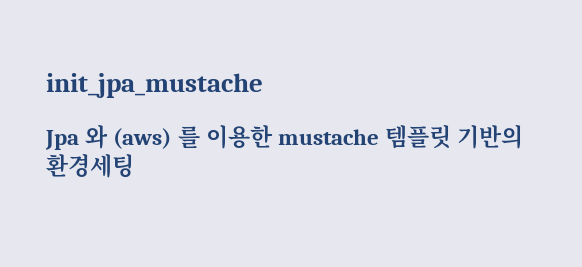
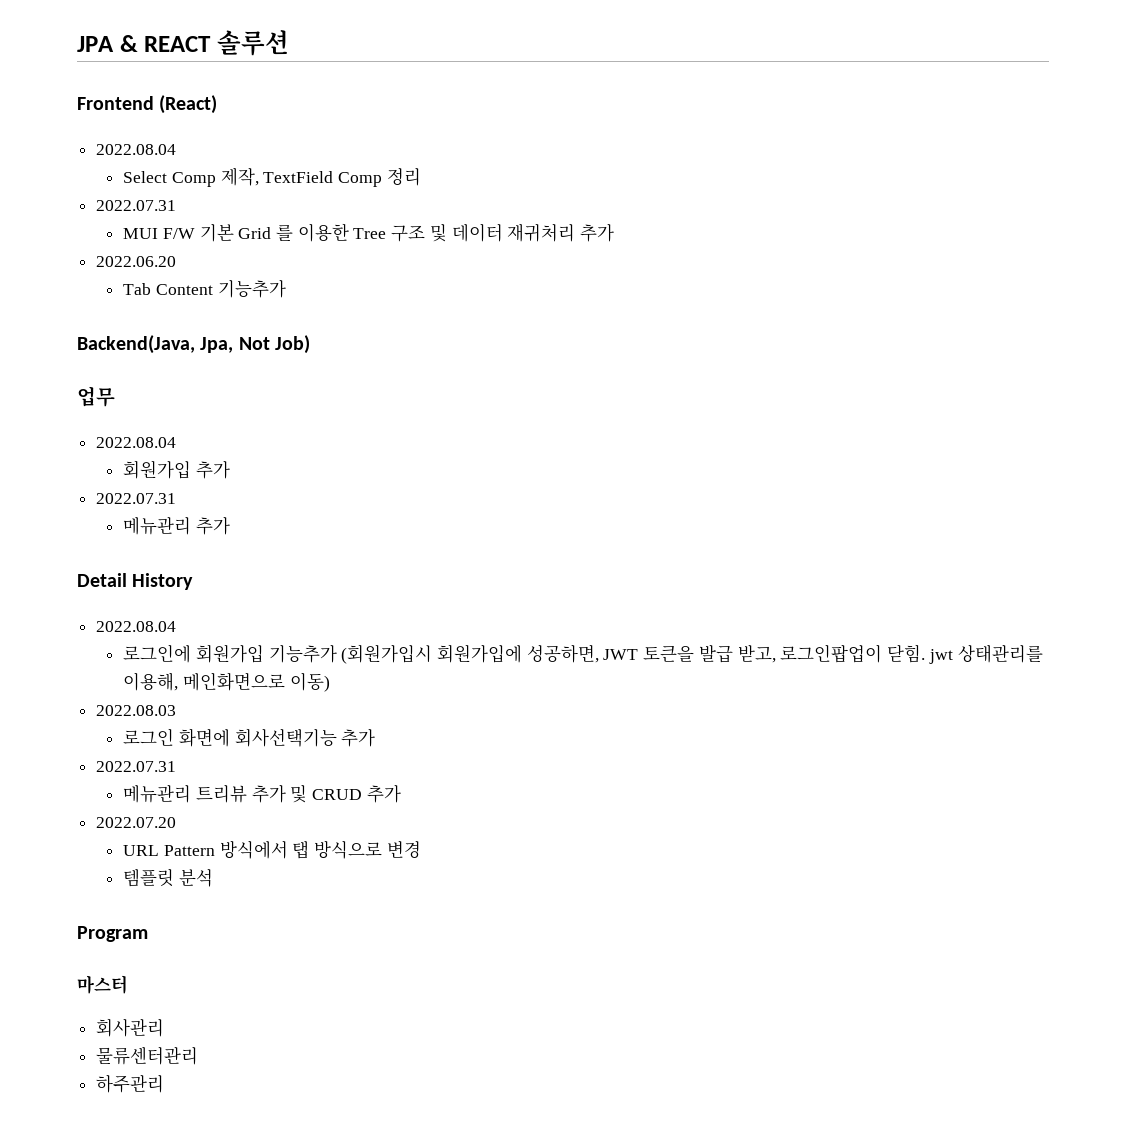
[46,73,263,98] [45,125,524,150] [46,154,134,178] init_jpa_mustache // Jpa 와 (aws) 를 이용한 mustache 템플릿 기반의 환경세팅 -> [77,30,289,56] [77,95,218,114] [96,144,177,155] [123,167,421,187] [96,200,177,211] [123,223,615,242] [96,256,177,267] [123,280,286,298] [77,335,310,354] [77,386,115,407] [96,437,177,448] [123,460,230,479] [96,493,177,504] [123,517,230,535] [77,573,194,590] [96,621,177,632] [123,644,1043,664] [123,672,330,692] [96,705,177,716] [123,728,376,747] [96,761,177,772] [123,785,401,803] [96,817,177,828] [123,840,421,859] [123,868,213,887] [77,926,148,942] [77,975,128,994] [96,1018,165,1037] [96,1046,199,1065] [96,1075,165,1093] JPA & REACT 솔루션 // Frontend (React) // 2022.08.04 // Select Comp 제작, TextField Comp 정리 // 2022.07.31 // MUI F/W 기본 Grid 를 이용한 Tree 구조 및 데이터 재귀처리 추가 // 2022.06.20 // Tab Content 기능추가 // Backend(Java, Jpa, Not Job) // 업무 // 2022.08.04 // 회원가입 추가 // 2022.07.31 // 메뉴관리 추가 // Detail History // 2022.08.04 // 로그인에 회원가입 기능추가 (회원가입시 회원가입에 성공하면, JWT 토큰을 발급 받고, 로그인팝업이 닫힘. jwt 상태관리를 이용해, 메인화면으로 이동) // 2022.08.03 // 로그인 화면에 회사선택기능 추가 // 2022.07.31 // 메뉴관리 트리뷰 추가 및 CRUD 추가 // 2022.07.20 // URL Pattern 방식에서 탭 방식으로 변경 // 템플릿 분석 // Program // 마스터 // 회사관리 // 물류센터관리 // 하주관리

